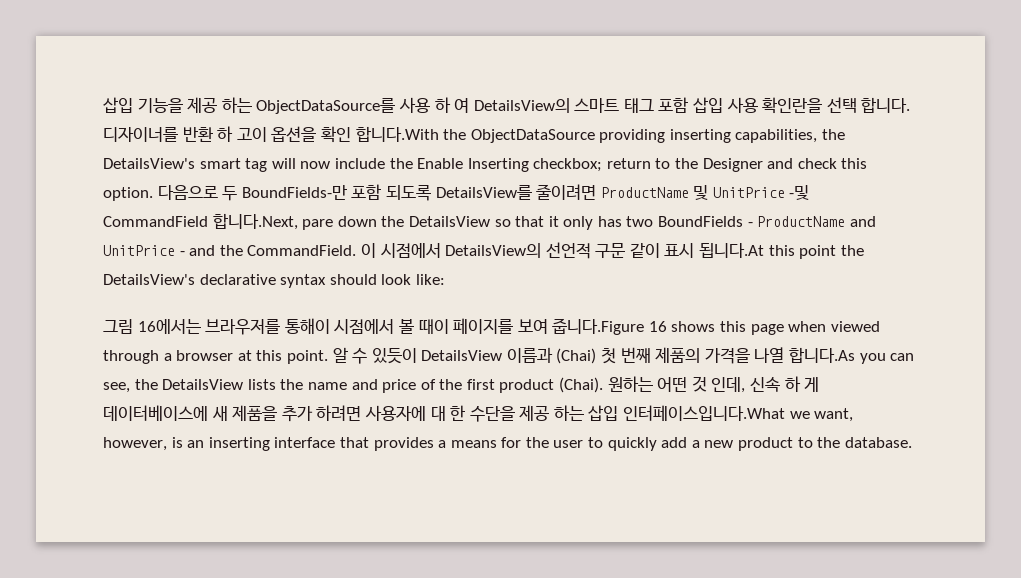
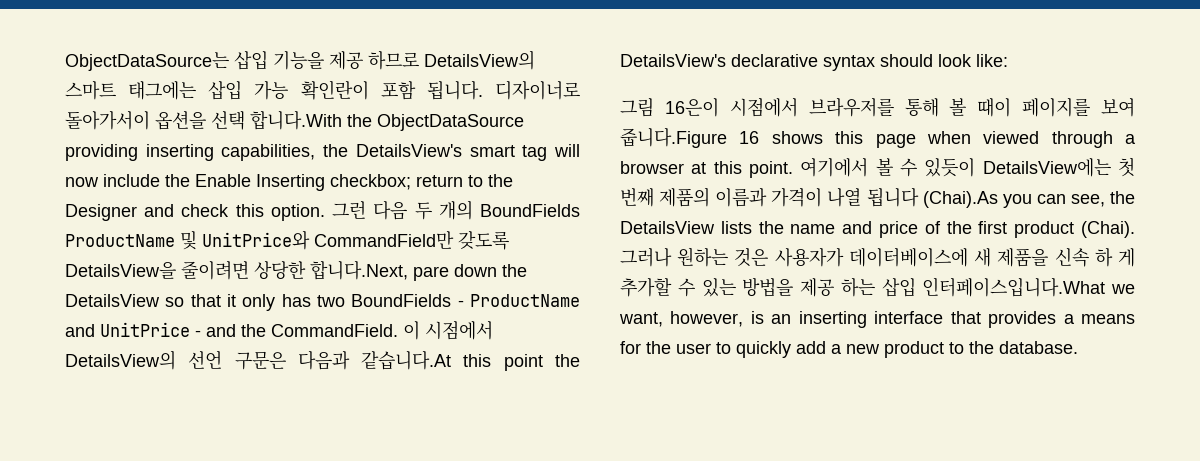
(103, 105) none -> [65,52,229,71] ObjectDataSource는
[221,97,911,114] [103,126,351,143] 하는 ObjectDataSource를 사용 하 여 DetailsView의 스마트 태그 포함 삽입 사용 확인란을 선택 합니다. 디자이너를 반환 하 고이 옵션을 확인 -> [368,50,535,70] [65,80,580,100] [65,111,245,130] 하므로 DetailsView의 스마트 태그에는 삽입 가능 확인란이 포함 됩니다. 디자이너로 돌아가서이 옵션을 선택
[157,184,810,201] [103,216,208,227] 다음으로 두 BoundFields-만 포함 되도록 DetailsView를 줄이려면 ProductName 및 UnitPrice -및 CommandField -> [332,200,580,220] [65,230,509,250] [65,261,306,280] 그런 다음 두 개의 BoundFields ProductName 및 UnitPrice와 CommandField만 갖도록 DetailsView을 줄이려면 상당한
[545,242,765,259] 선언적 구문 같이 표시 됩니다.At -> [188,350,452,370] 선언 구문은 다음과 같습니다.At
[137,318,395,335] 16에서는 브라우저를 통해이 시점에서 -> [664,98,939,117] 16은이 시점에서 브라우저를 통해
[332,347,856,364] 알 수 있듯이 DetailsView 이름과 (Chai) 첫 번째 제품의 가격을 나열 합니다.As -> [800,157,1135,177] [620,187,998,208] 여기에서 볼 수 있듯이 DetailsView에는 첫 번째 제품의 이름과 가격이 나열 됩니다 (Chai).As
[607,376,820,393] [103,405,515,422] 원하는 어떤 것 인데, 신속 하 게 데이터베이스에 새 제품을 추가 하려면 사용자에 대 한 수단을 -> [620,247,1135,267] [620,277,794,297] 그러나 원하는 것은 사용자가 데이터베이스에 새 제품을 신속 하 게 추가할 수 있는 방법을

